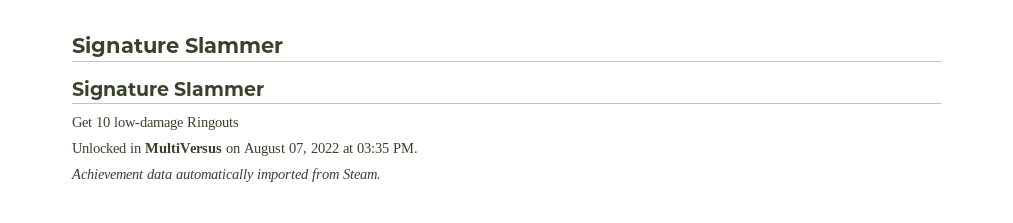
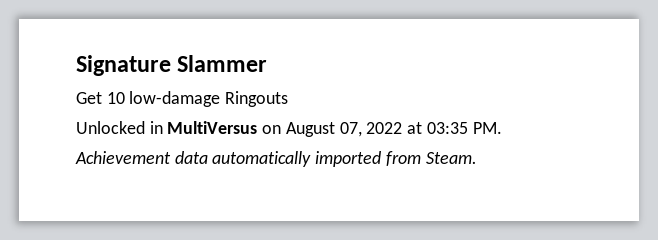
[72,36,283,57] [72,80,265,100] Signature Slammer // Signature Slammer -> [76,55,268,76] Signature Slammer

